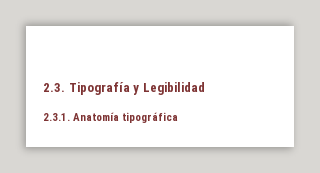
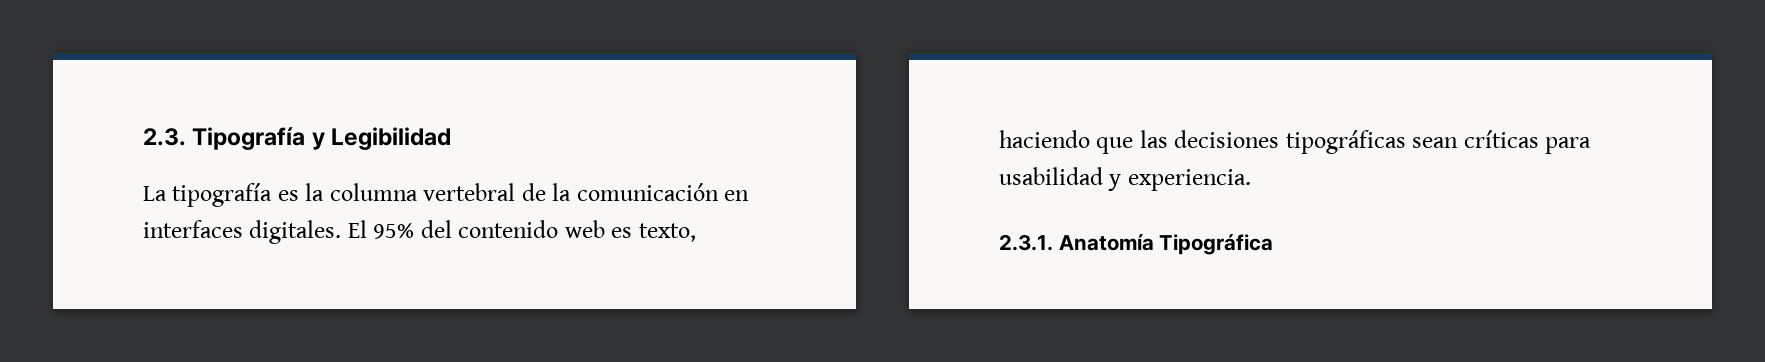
(205, 88) none -> [143,183,750,207] [143,220,696,244] [999,130,1592,154] [999,167,1251,191] // La tipografía es la columna vertebral de la comunicación en interfaces digitales. El 95% del contenido web es texto, haciendo que las decisiones tipográficas sean críticas para usabilidad y experiencia.
[122,112,178,123] tipográfica -> [1159,234,1274,255] Tipográfica

